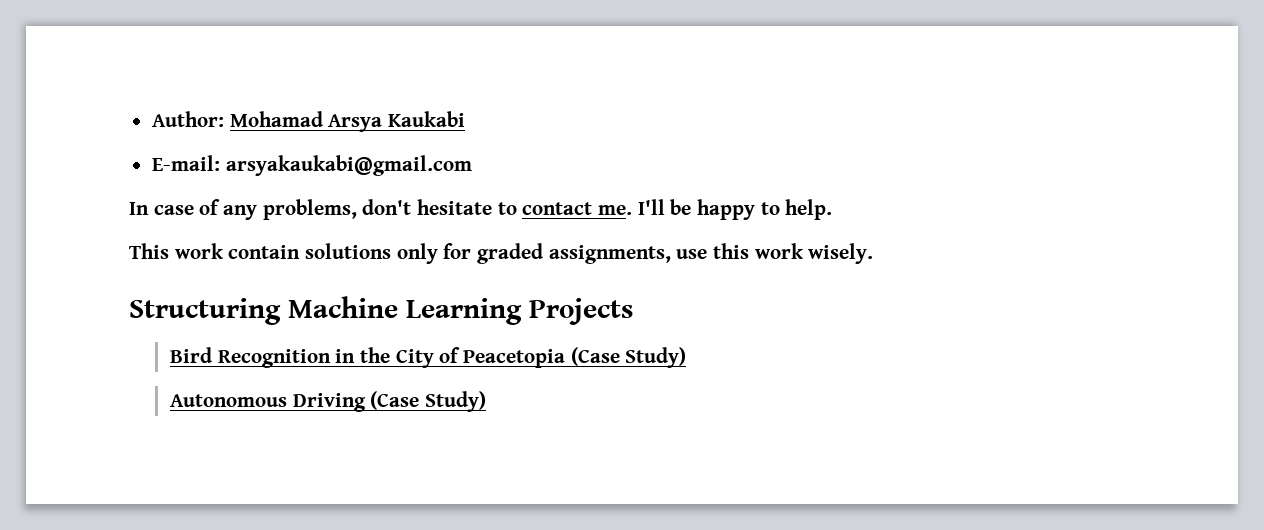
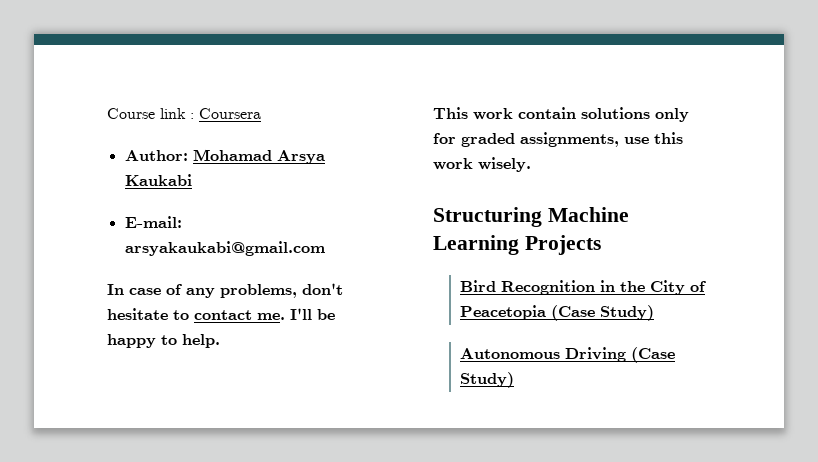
(152, 119) none -> [107,108,261,119] Course link : Coursera //

